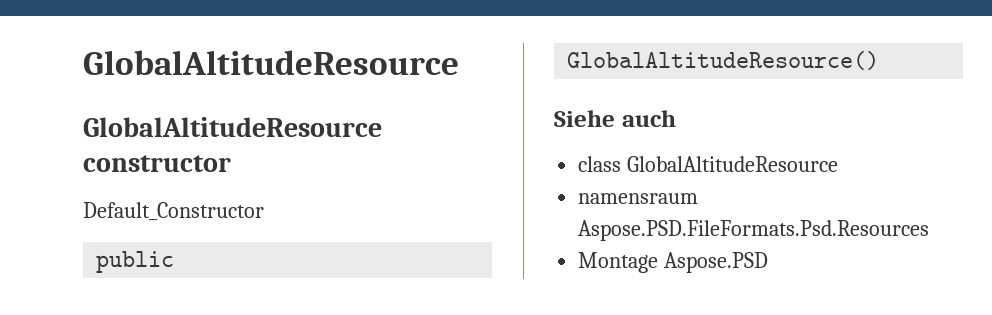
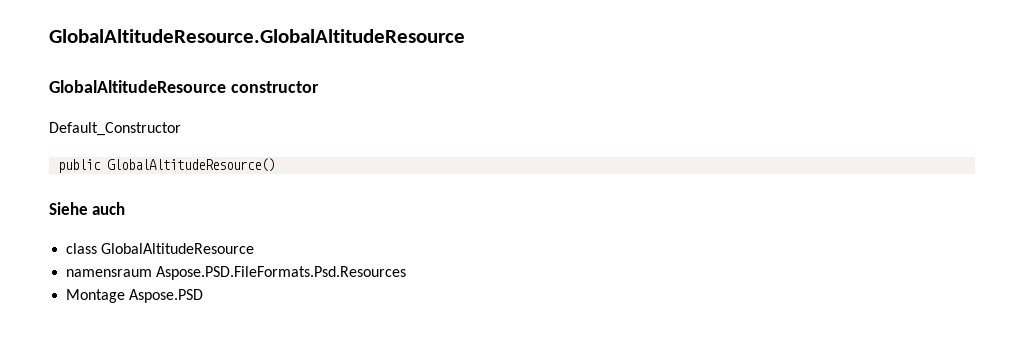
[83,50,459,75] GlobalAltitudeResource -> [49,29,465,43] GlobalAltitudeResource.GlobalAltitudeResource

